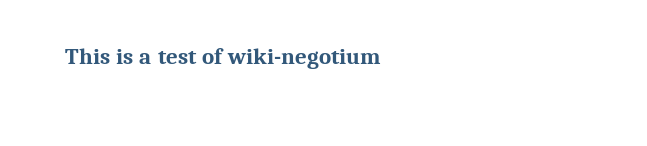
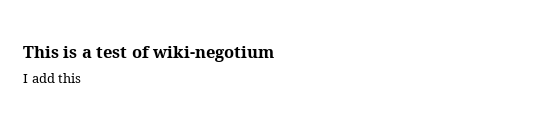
(382, 58) none -> [23,73,82,83] // I add this

